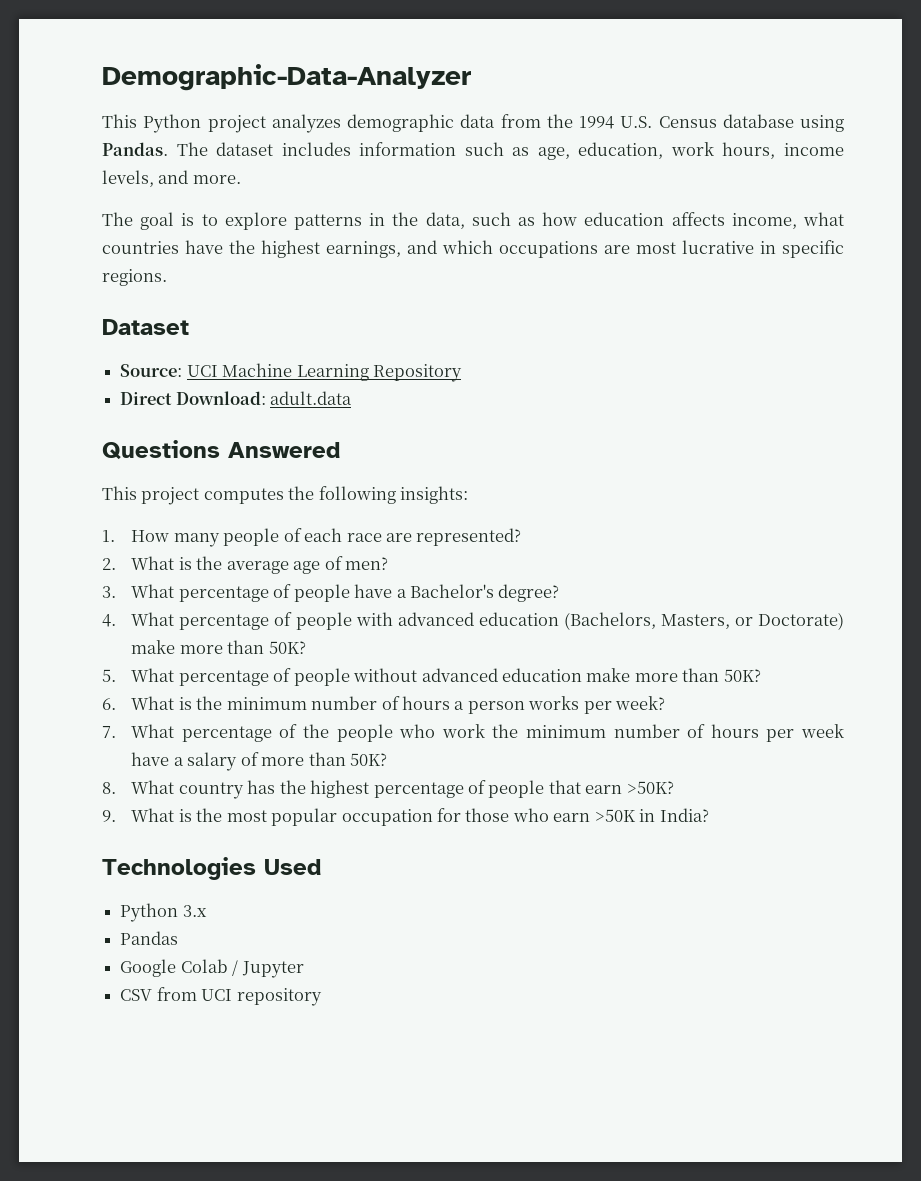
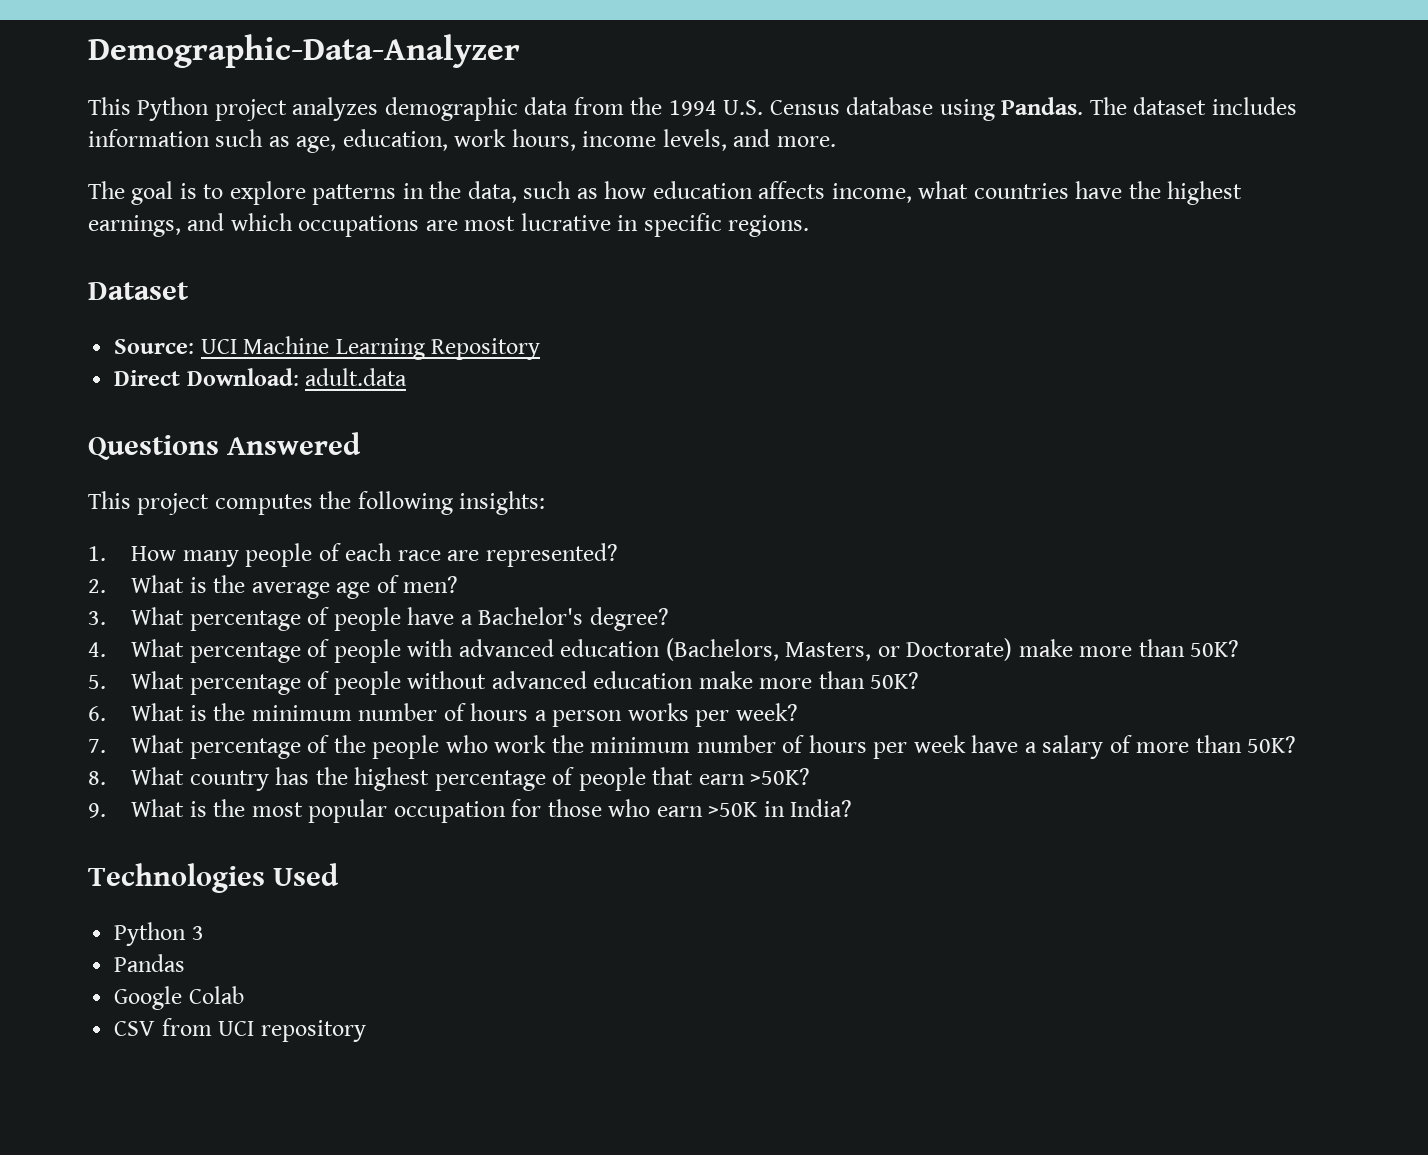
[182,905,207,917] 3.x -> [191,926,204,940] 3
[232,960,304,978] / Jupyter -> (244, 995) none

